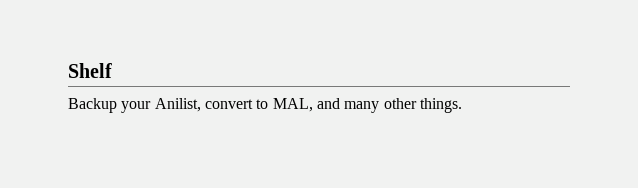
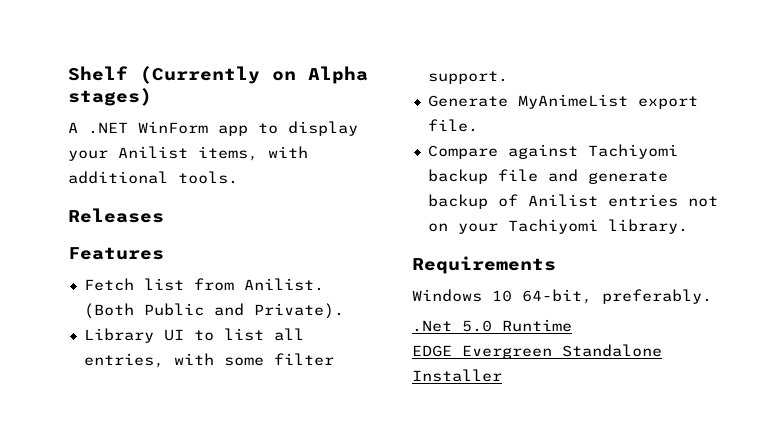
[68,98,462,113] // Backup your Anilist, convert to MAL, and many other things. -> [140,66,368,84] [68,88,152,106] [68,121,358,136] [68,146,308,161] [68,171,238,184] [68,208,164,223] [68,247,164,260] [83,278,324,291] [83,303,344,319] [83,328,304,343] [83,353,334,368] [427,71,508,84] [427,94,698,109] [427,119,478,132] [427,144,678,159] [427,169,668,184] [427,194,718,209] [427,219,688,234] [412,256,556,274] [412,289,712,304] [412,319,572,332] [412,344,662,359] [412,369,502,382] (Currently on Alpha stages) // A .NET WinForm app to display your Anilist items, with additional tools. // Releases // Features // Fetch list from Anilist. (Both Public and Private). // Library UI to list all entries, with some filter support. // Generate MyAnimeList export file. // Compare against Tachiyomi backup file and generate backup of Anilist entries not on your Tachiyomi library. // Requirements // Windows 10 64-bit, preferably. // .Net 5.0 Runtime // EDGE Evergreen Standalone Installer

